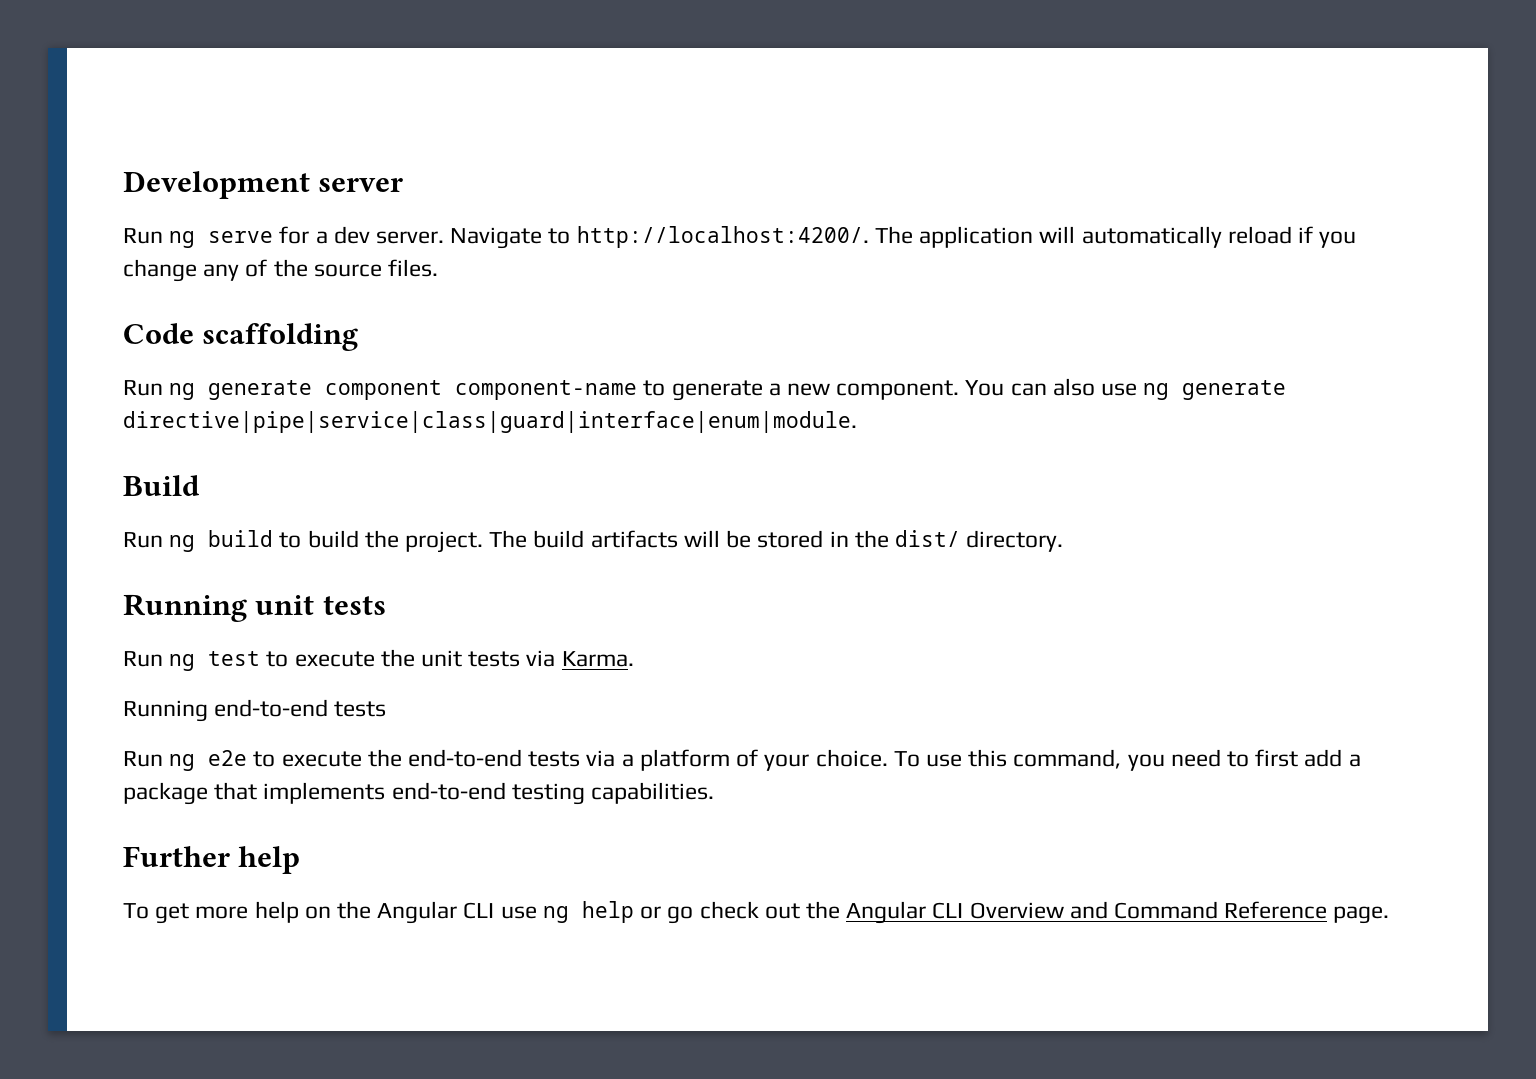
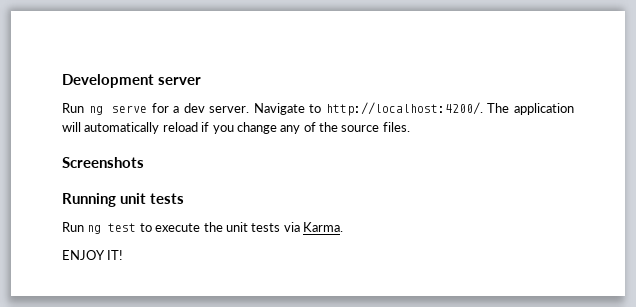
[123,323,359,351] [123,378,1287,401] [123,411,857,433] [123,475,200,496] [123,530,1064,553] Code scaffolding // Run ng generate component component-name to generate a new component. You can also use ng generate directive|pipe|service|class|guard|interface|enum|module. // Build // Run ng build to build the project. The build artifacts will be stored in the dist/ directory. -> [62,157,144,168] Screenshots
[123,699,387,722] [123,749,1361,771] [123,782,715,805] [123,846,301,874] [123,901,1390,924] Running end-to-end tests // Run ng e2e to execute the end-to-end tests via a platform of your choice. To use this command, you need to first add a package that implements end-to-end testing capabilities. // Further help // To get more help on the Angular CLI use ng help or go check out the Angular CLI Overview and Command Reference page. -> [62,250,124,260] ENJOY IT!

